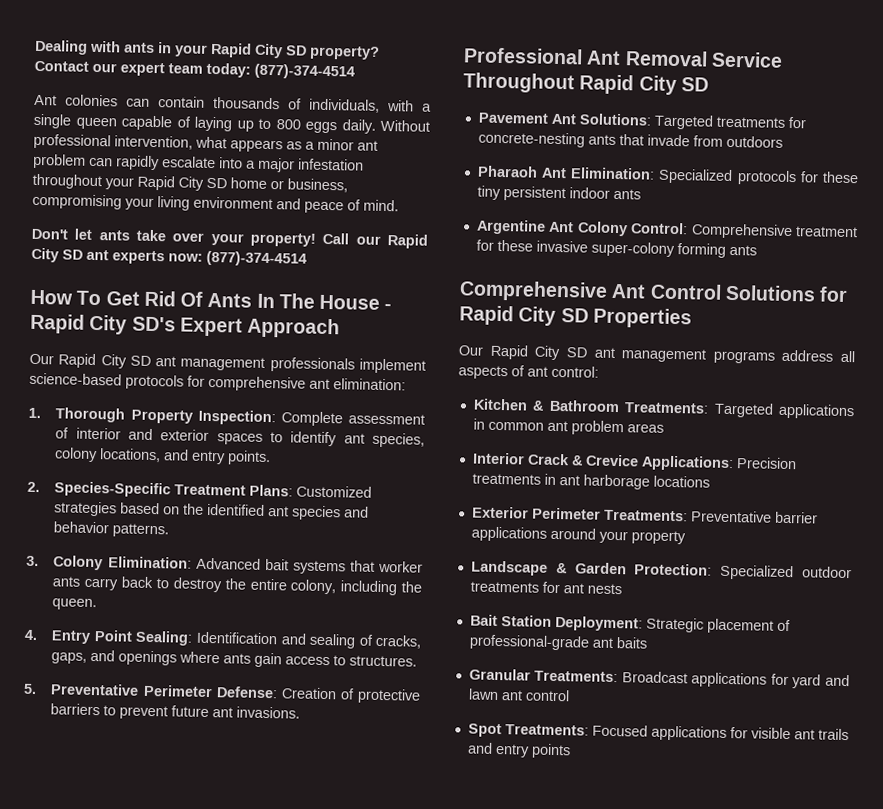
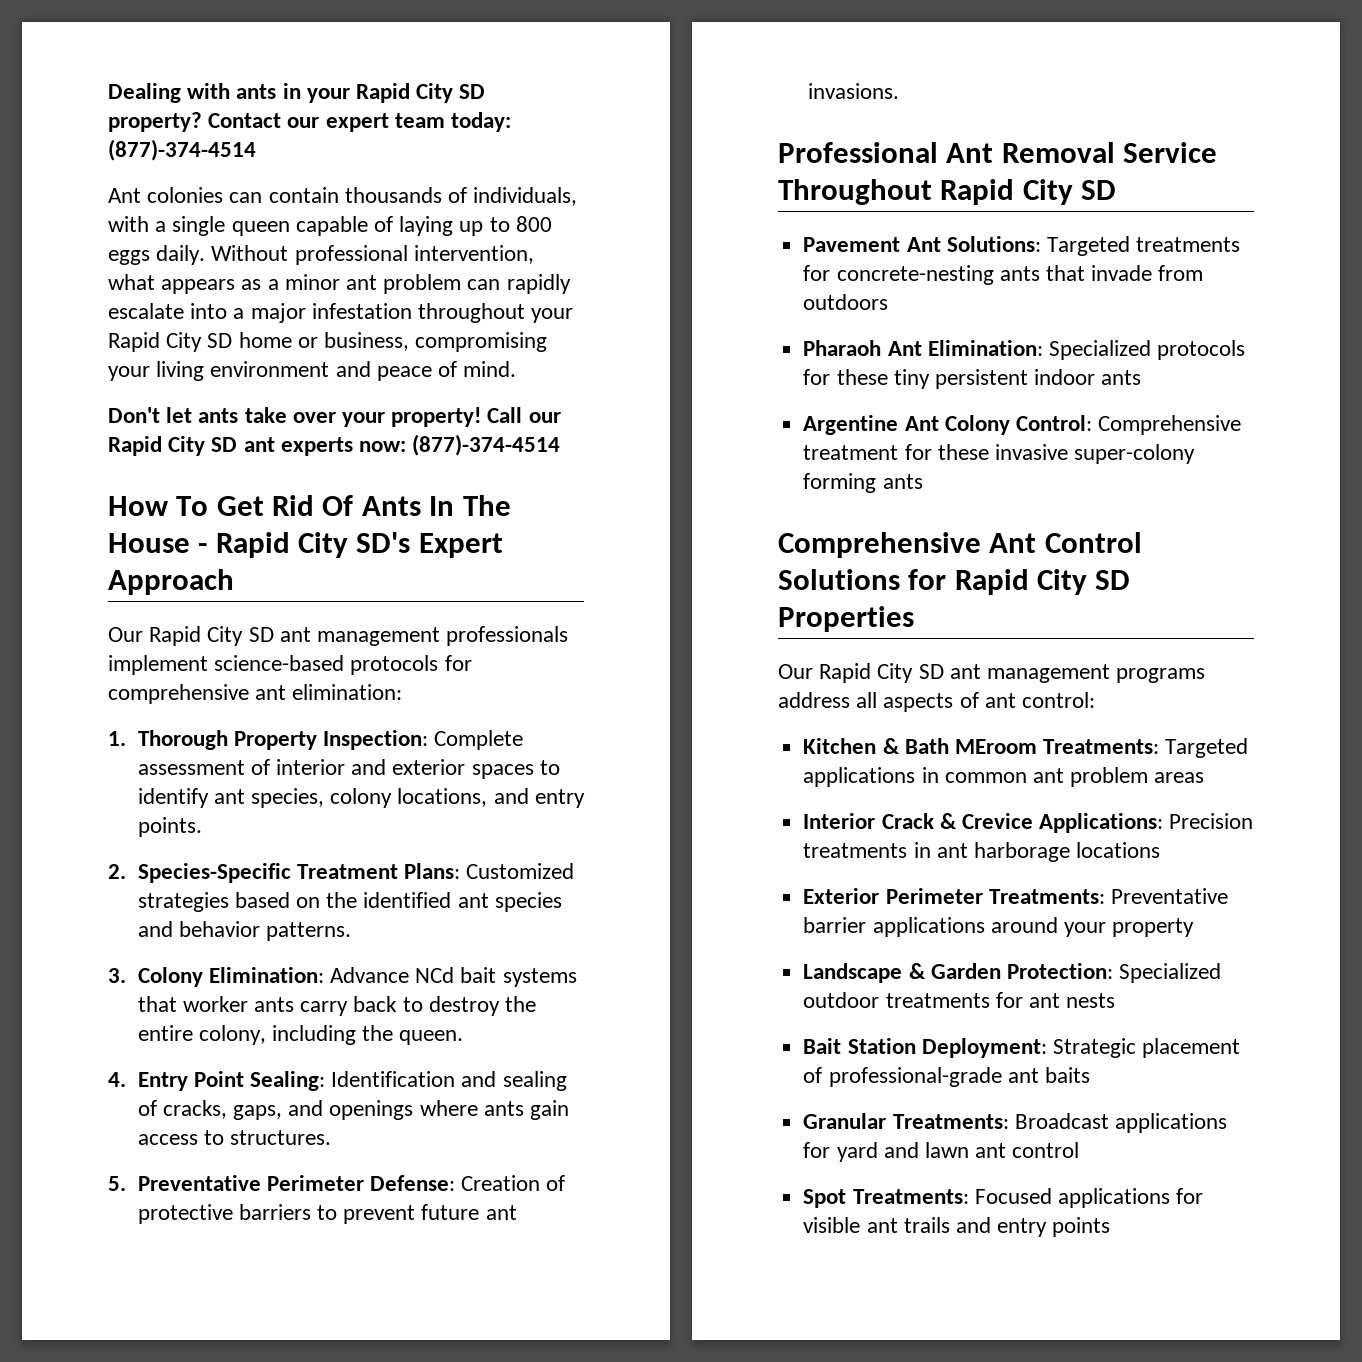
[195,557,261,570] Advanced -> [329,967,455,983] Advance NCd
[548,399,620,413] Bathroom -> [904,738,1037,754] Bath MEroom

